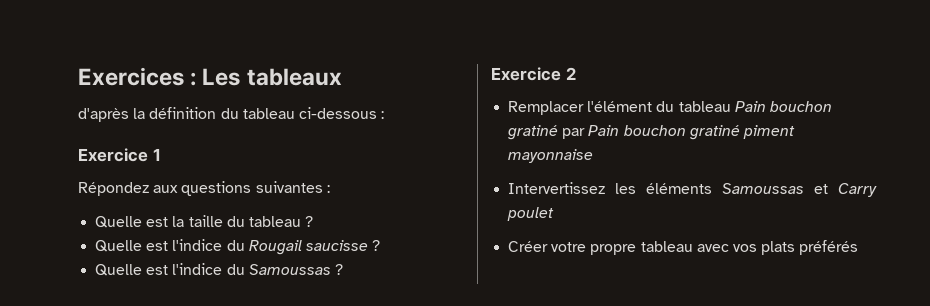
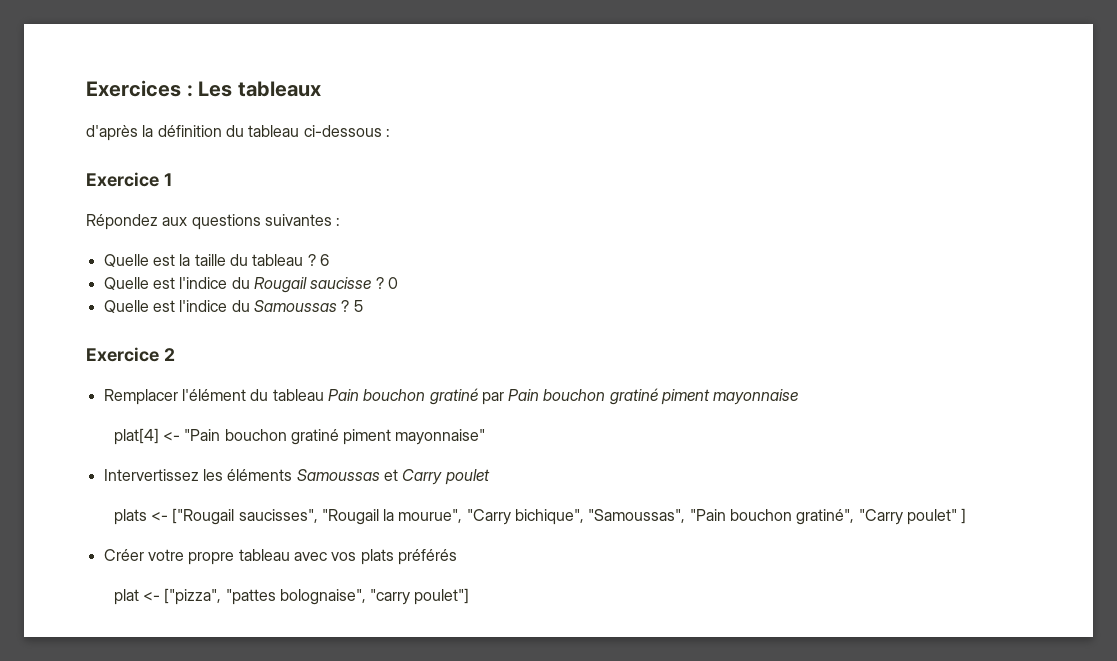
(314, 221) none -> [319,254,329,266] 6
(381, 245) none -> [387,277,398,289] 0
(343, 269) none -> [353,300,363,312] 5
(594, 156) none -> [113,428,486,445] // plat[4] <- "Pain bouchon gratiné piment mayonnaise"
(555, 214) none -> [113,508,967,525] // plats <- ["Rougail saucisses", "Rougail la mourue", "Carry bichique", "Samoussas", "Pain bouchon gratiné", "Carry poulet" ]
(859, 247) none -> [113,588,470,605] // plat <- ["pizza", "pattes bolognaise", "carry poulet"]

